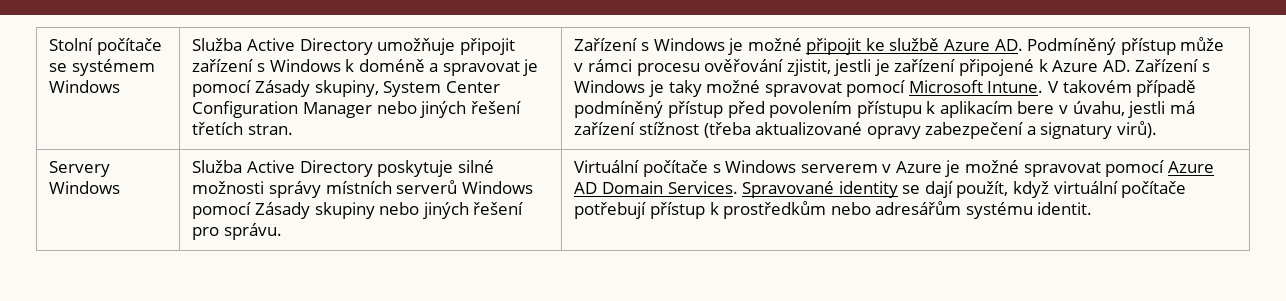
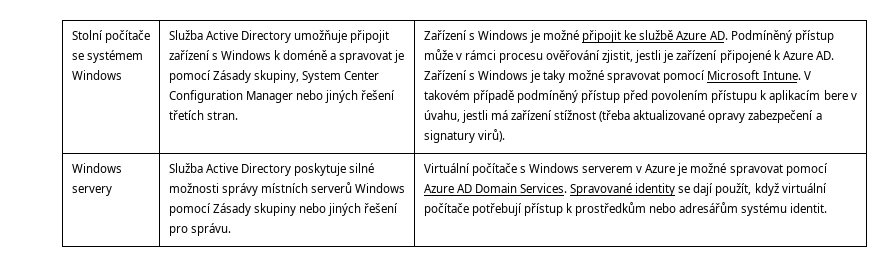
[49,161,111,177] [49,181,121,194] Servery Windows -> [71,163,122,173] [71,186,112,196] Windows servery

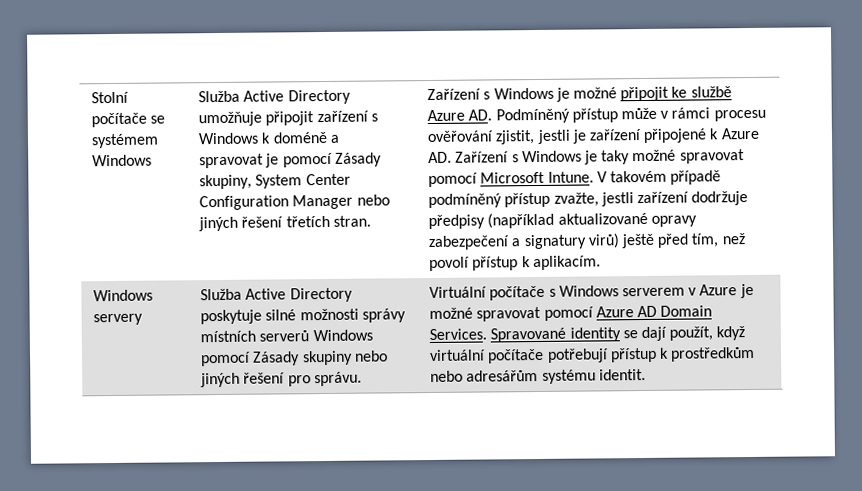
[622,90,857,103] [423,110,631,123] před povolením přístupu k aplikacím bere v úvahu, jestli má zařízení stížnost (třeba -> [553,191,749,207] [428,212,555,230] zvažte, jestli zařízení dodržuje předpisy (například
[477,129,505,142] virů). -> [587,233,746,249] [429,255,601,272] virů) ještě před tím, než povolí přístup k aplikacím.

